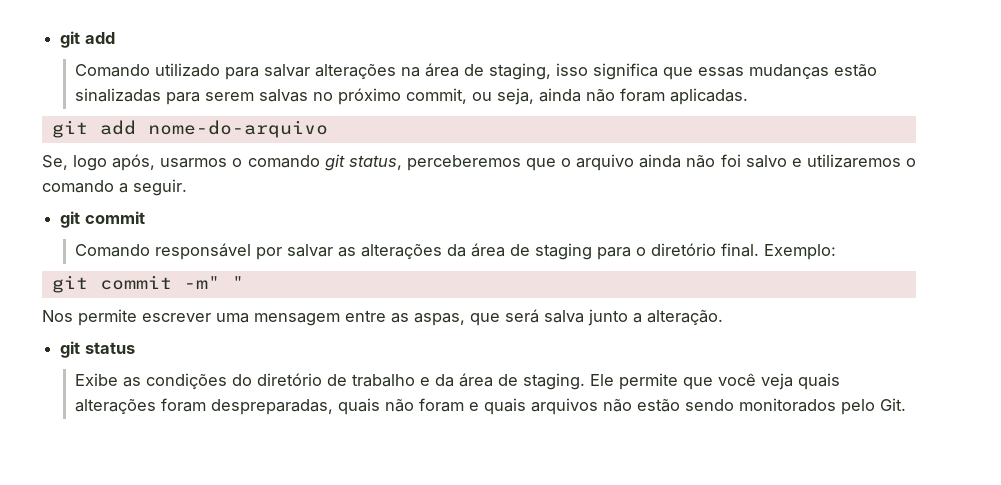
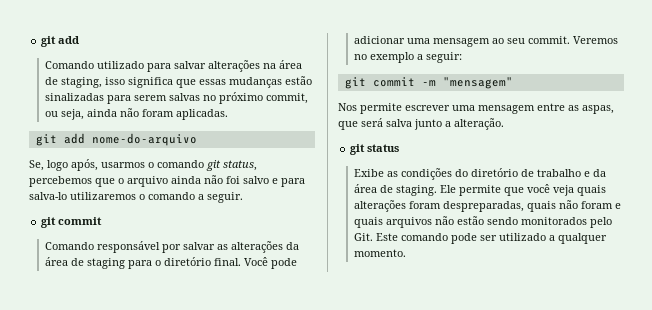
[406,155,521,171] perceberemos -> [29,176,92,187] percebemos
(802, 162) none -> [281,178,305,187] [29,192,67,200] para salva-lo
[763,244,836,260] [51,275,244,293] Exemplo: // git commit -m" " -> [243,257,297,269] [353,36,618,47] [353,52,462,63] [344,77,513,89] Você pode adicionar uma mensagem ao seu commit. Veremos no exemplo a seguir: // git commit -m "mensagem"
(906, 404) none -> [375,233,607,244] [353,249,406,257] Este comando pode ser utilizado a qualquer momento.

